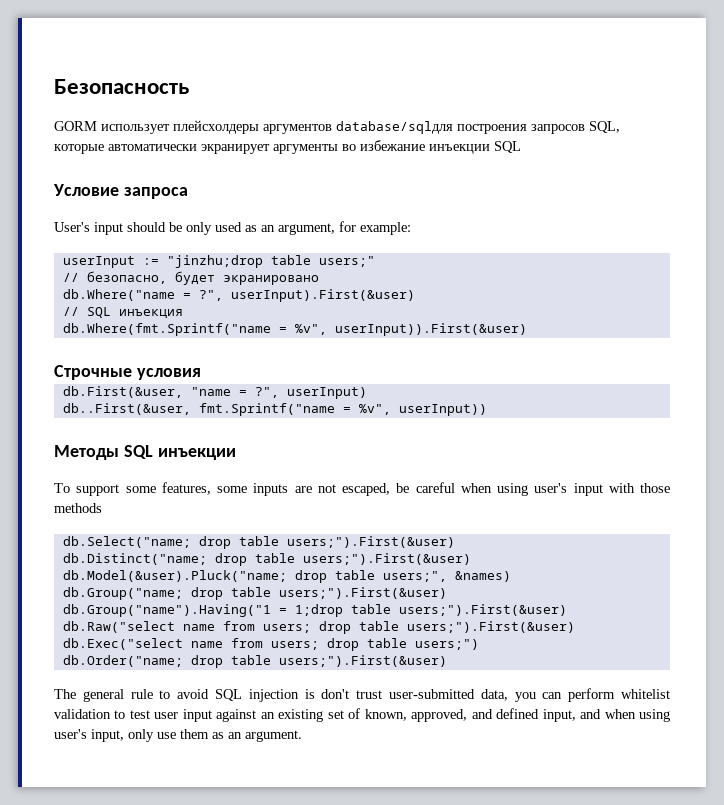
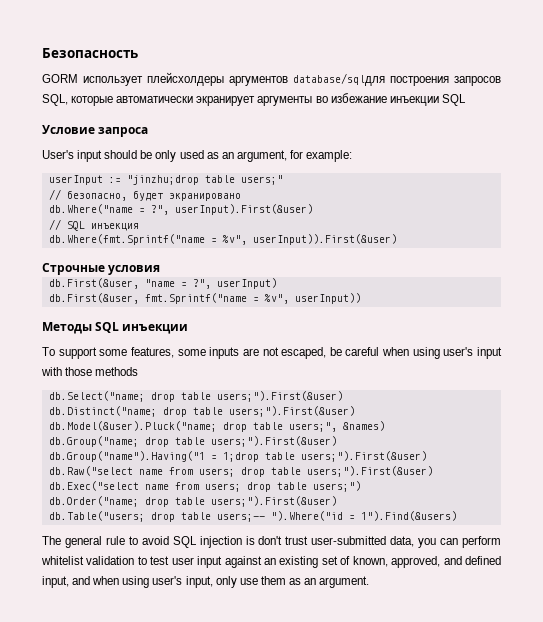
[62,403,191,415] db..First(&user, -> [48,293,139,304] db.First(&user,
(447, 661) none -> [48,511,457,522] // db.Table("users; drop table users;-- ").Where("id = 1").Find(&users)

